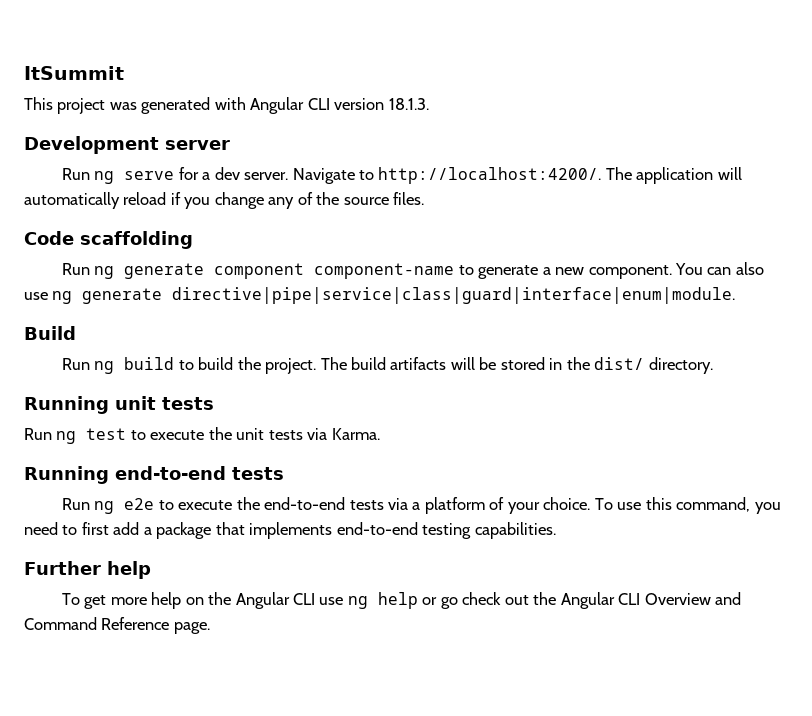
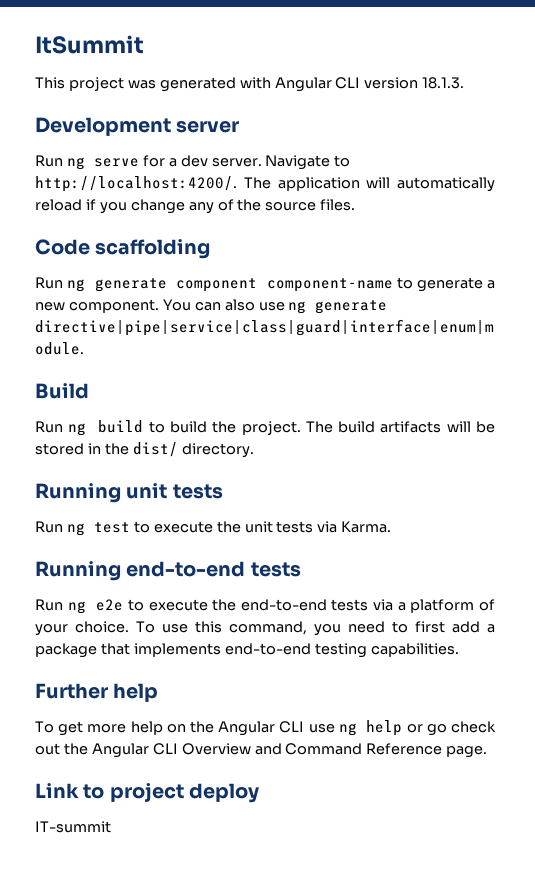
(210, 628) none -> [35,782,259,803] [35,821,111,833] // Link to project deploy // IT-summit

